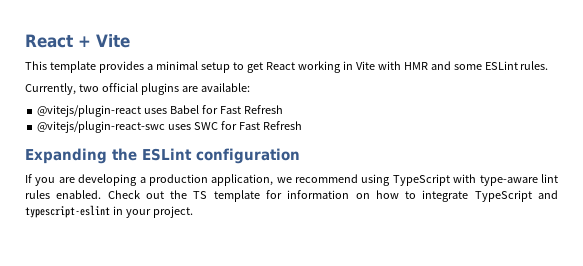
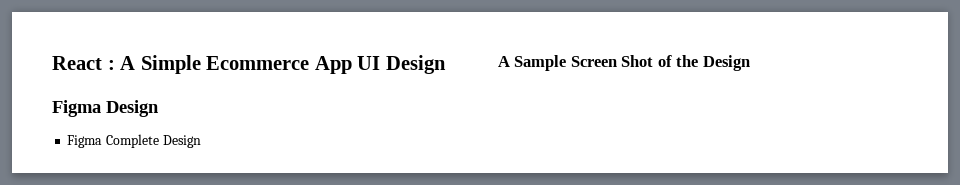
[25,34,130,48] [25,61,549,73] [25,83,250,95] [37,105,283,117] [37,121,302,133] [25,148,300,164] [25,174,558,186] [25,190,558,202] [25,205,193,218] React + Vite // This template provides a minimal setup to get React working in Vite with HMR and some ESLint rules. // Currently, two official plugins are available: // @vitejs/plugin-react uses Babel for Fast Refresh // @vitejs/plugin-react-swc uses SWC for Fast Refresh // Expanding the ESLint configuration // If you are developing a production application, we recommend using TypeScript with type-aware lint rules enabled. Check out the TS template for information on how to integrate TypeScript and typescript-eslint in your project. -> [52,55,446,74] [52,100,159,117] [67,134,201,148] [498,55,750,71] React : A Simple Ecommerce App UI Design // Figma Design // Figma Complete Design // A Sample Screen Shot of the Design

